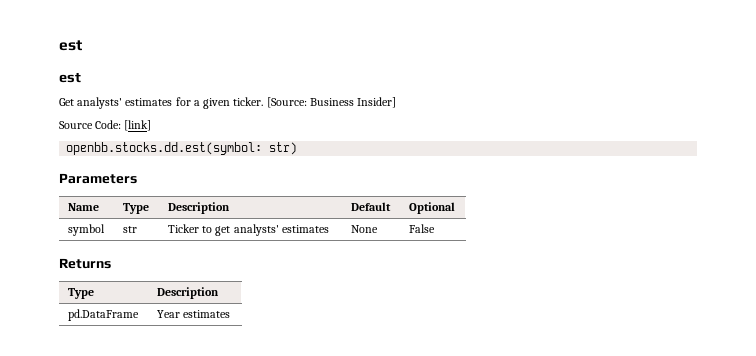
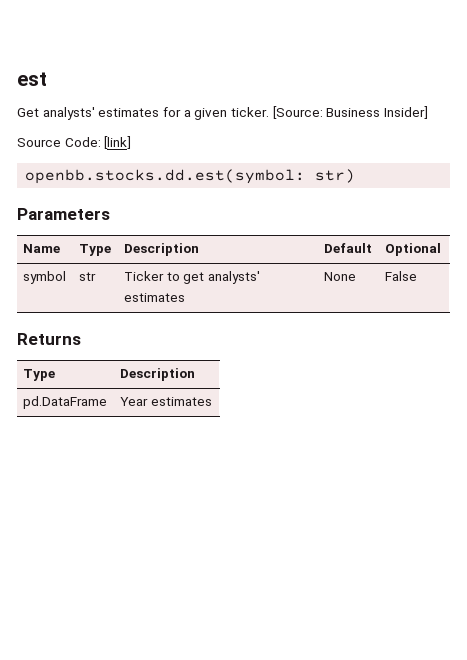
[59,40,82,51] [59,72,81,83] est // est -> [17,72,47,86] est

